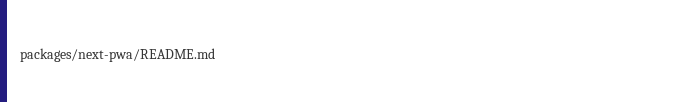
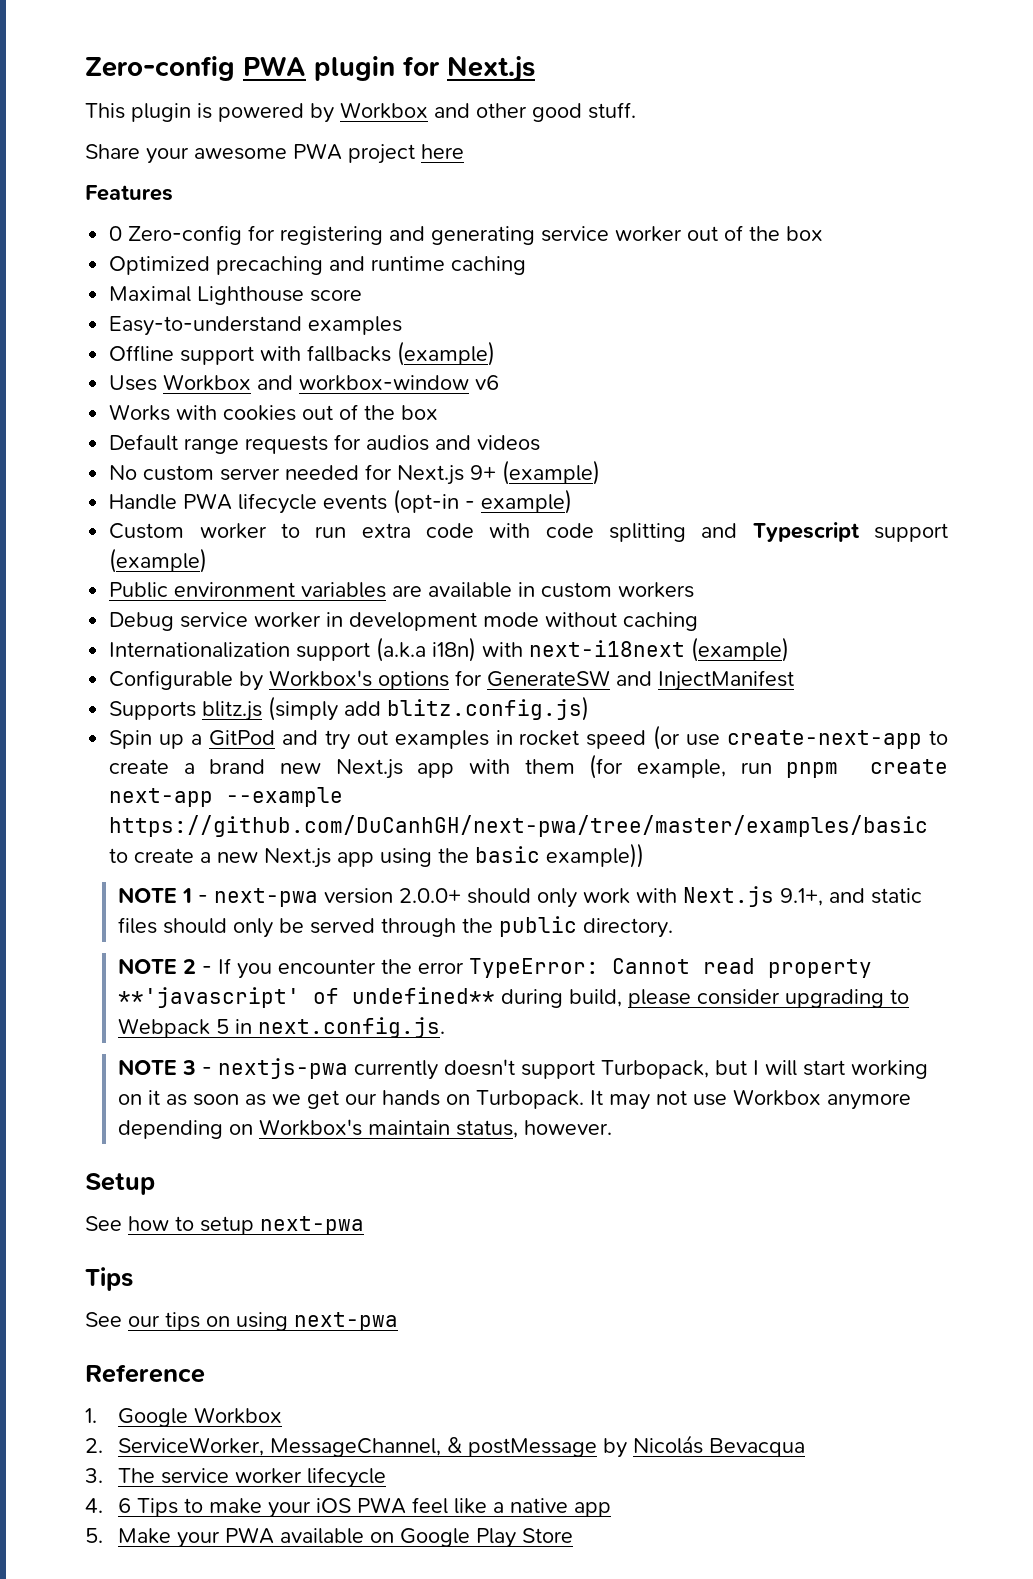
[20,48,215,62] packages/next-pwa/README.md -> [85,56,535,82] [85,102,636,123] [85,143,464,164] [85,185,173,201] [109,225,824,245] [109,256,527,275] [109,286,363,305] [109,316,403,336] [109,341,496,366] [109,374,500,391] [109,404,439,421] [109,434,541,454] [109,460,601,485] [109,489,573,514] [109,522,948,542] [109,548,208,573] [109,582,695,598] [109,612,699,631] [109,637,790,662] [109,670,795,691] [109,696,590,721] [109,725,948,750] [109,754,948,779] [109,787,344,807] [109,815,929,837] [109,843,645,868] [117,886,922,908] [117,916,673,938] [117,958,872,979] [117,987,909,1008] [117,1017,445,1038] [117,1058,928,1080] [117,1089,911,1110] [117,1119,612,1139] [85,1173,155,1195] [85,1216,364,1235] [85,1267,133,1291] [85,1312,398,1331] [85,1364,205,1383] [85,1407,282,1427] [85,1435,805,1458] [85,1467,386,1488] [85,1497,611,1518] [85,1527,573,1548] Zero-config PWA plugin for Next.js // This plugin is powered by Workbox and other good stuff. // Share your awesome PWA project here // Features // 0 Zero-config for registering and generating service worker out of the box // Optimized precaching and runtime caching // Maximal Lighthouse score // Easy-to-understand examples // Offline support with fallbacks (example) // Uses Workbox and workbox-window v6 // Works with cookies out of the box // Default range requests for audios and videos // No custom server needed for Next.js 9+ (example) // Handle PWA lifecycle events (opt-in - example) // Custom worker to run extra code with code splitting and Typescript support (example) // Public environment variables are available in custom workers // Debug service worker in development mode without caching // Internationalization support (a.k.a i18n) with next-i18next (example) // Configurable by Workbox's options for GenerateSW and InjectManifest // Supports blitz.js (simply add blitz.config.js) // Spin up a GitPod and try out examples in rocket speed (or use create-next-app to create a brand new Next.js app with them (for example, run pnpm create next-app --example https://github.com/DuCanhGH/next-pwa/tree/master/examples/basic to create a new Next.js app using the basic example)) // NOTE 1 - next-pwa version 2.0.0+ should only work with Next.js 9.1+, and static files should only be served through the public directory. // NOTE 2 - If you encounter the error TypeError: Cannot read property **'javascript' of undefined** during build, please consider upgrading to Webpack 5 in next.config.js. // NOTE 3 - nextjs-pwa currently doesn't support Turbopack, but I will start working on it as soon as we get our hands on Turbopack. It may not use Workbox anymore depending on Workbox's maintain status, however. // Setup // See how to setup next-pwa // Tips // See our tips on using next-pwa // Reference // 1. Google Workbox // 2. ServiceWorker, MessageChannel, & postMessage by Nicolás Bevacqua // 3. The service worker lifecycle // 4. 6 Tips to make your iOS PWA feel like a native app // 5. Make your PWA available on Google Play Store

